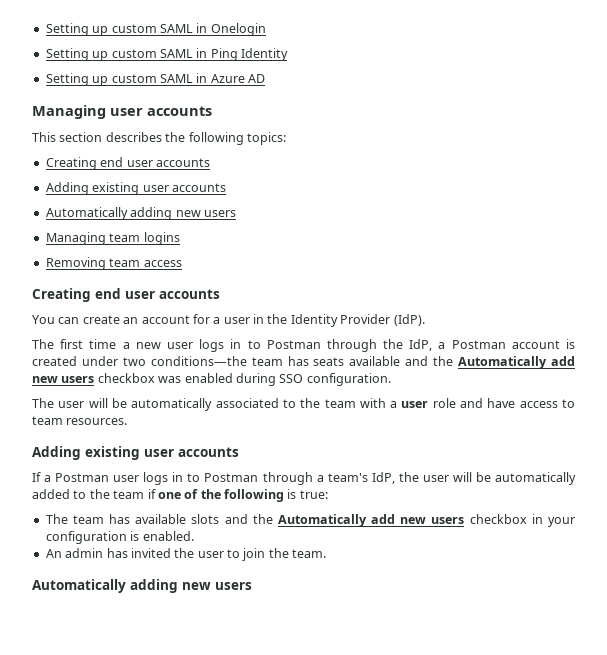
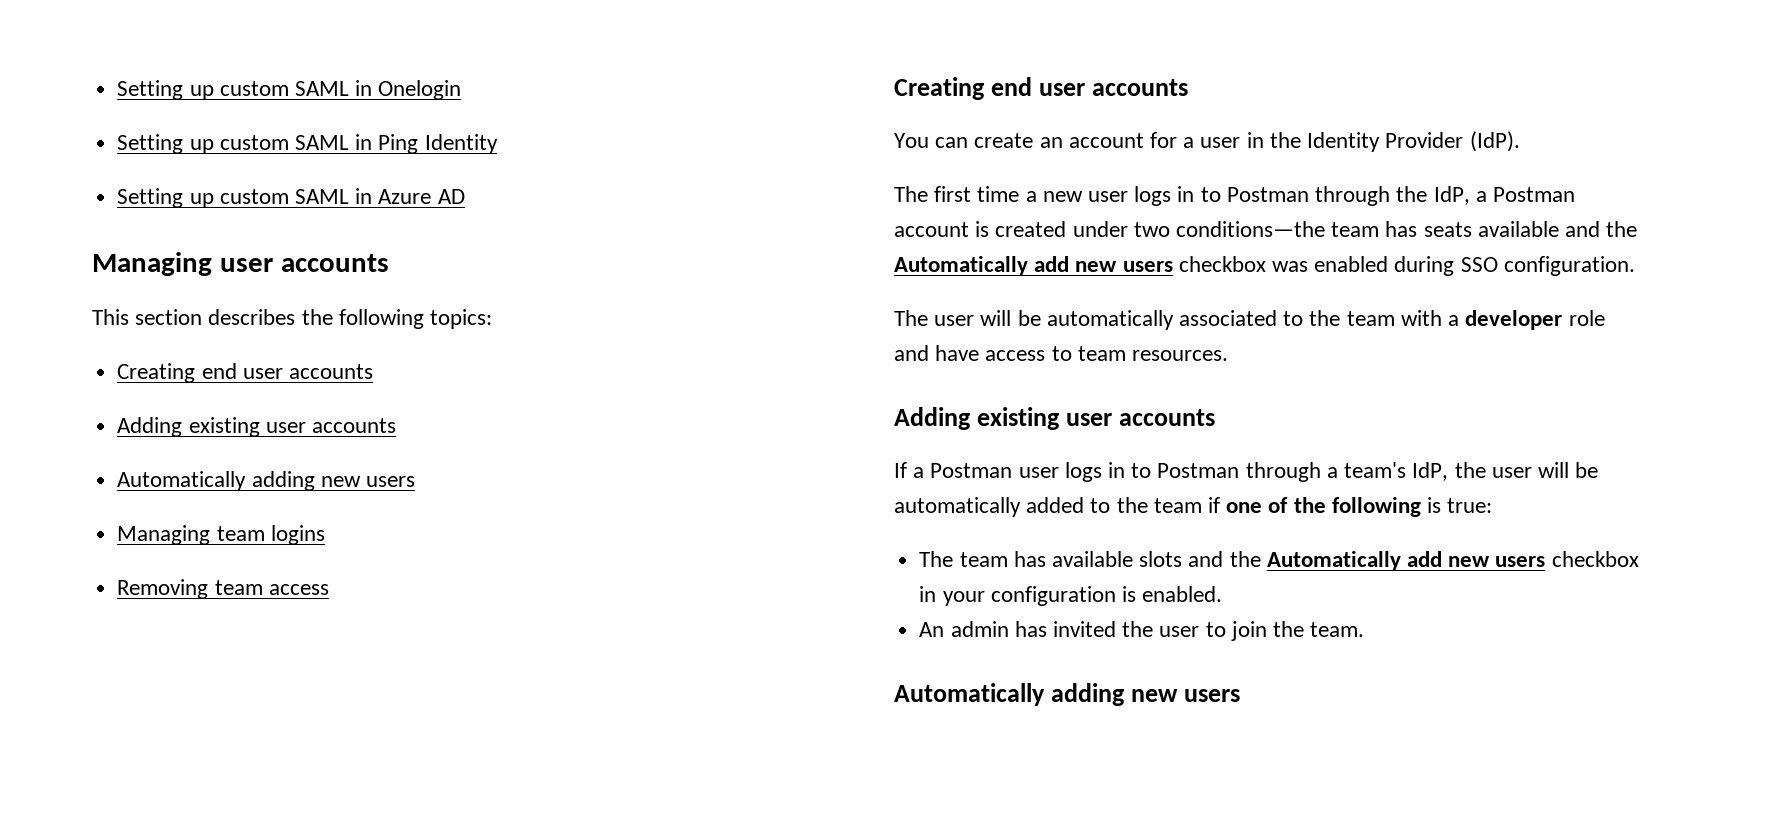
[401,401,429,408] user -> [1465,310,1563,330] developer

